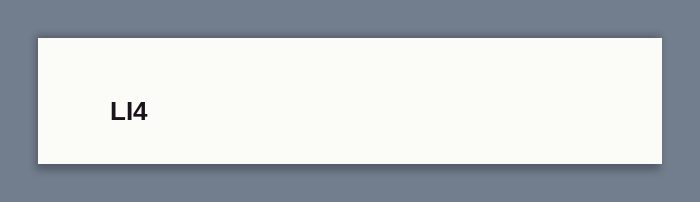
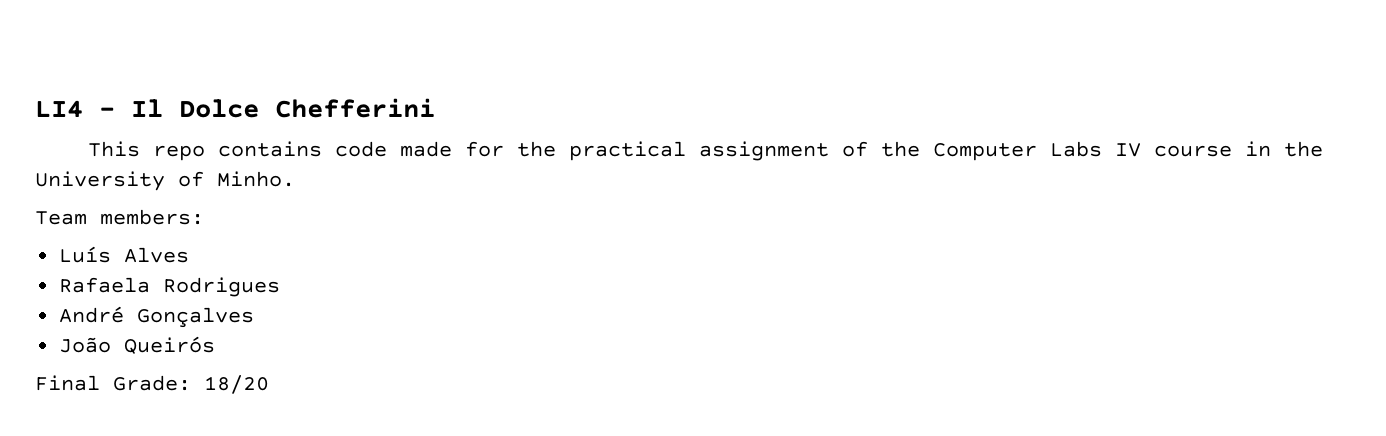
(148, 111) none -> [99,98,435,118] [88,141,1324,161] [35,171,295,191] [35,209,204,225] [59,246,190,263] [59,277,281,297] [59,306,255,328] [59,336,216,354] [35,375,269,394] - Il Dolce Chefferini // This repo contains code made for the practical assignment of the Computer Labs IV course in the University of Minho. // Team members: // Luís Alves // Rafaela Rodrigues // André Gonçalves // João Queirós // Final Grade: 18/20

